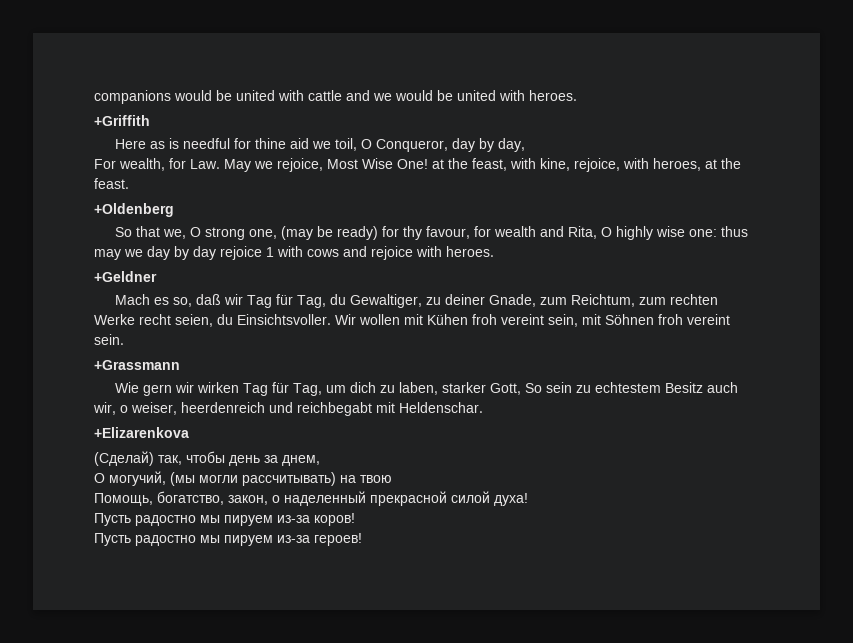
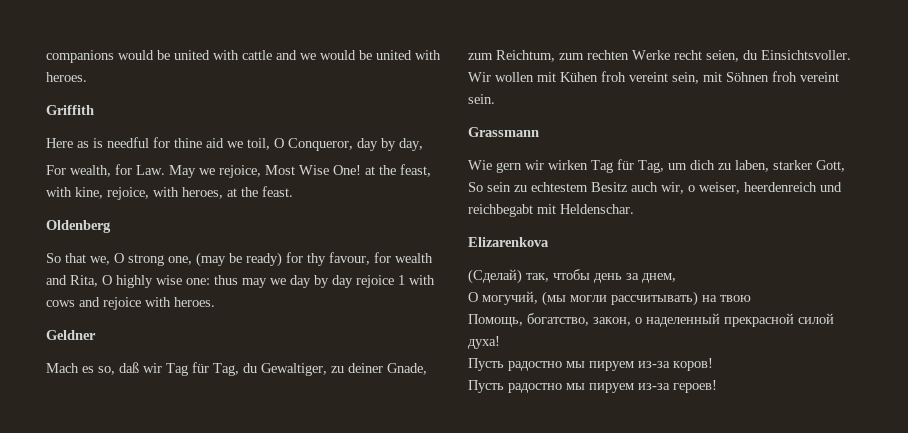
[94,115,150,126] +Griffith -> [46,105,94,115] Griffith
[94,203,174,217] +Oldenberg -> [46,220,111,233] Oldenberg
[94,271,157,282] +Geldner -> [46,330,96,340] Geldner
[94,360,180,370] +Grassmann -> [468,127,539,137] Grassmann
[94,427,189,438] +Elizarenkova -> [468,237,549,247] Elizarenkova

